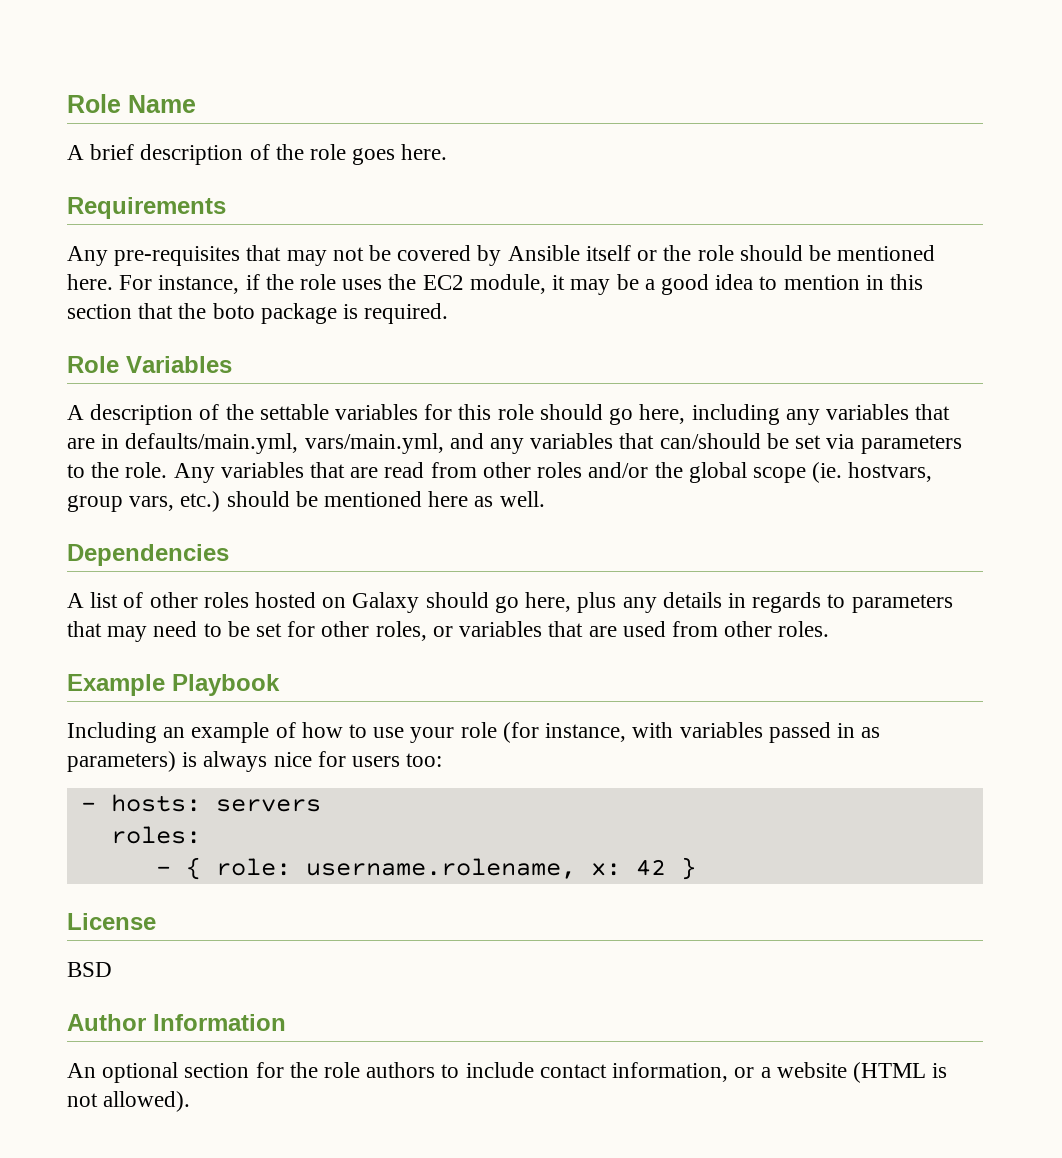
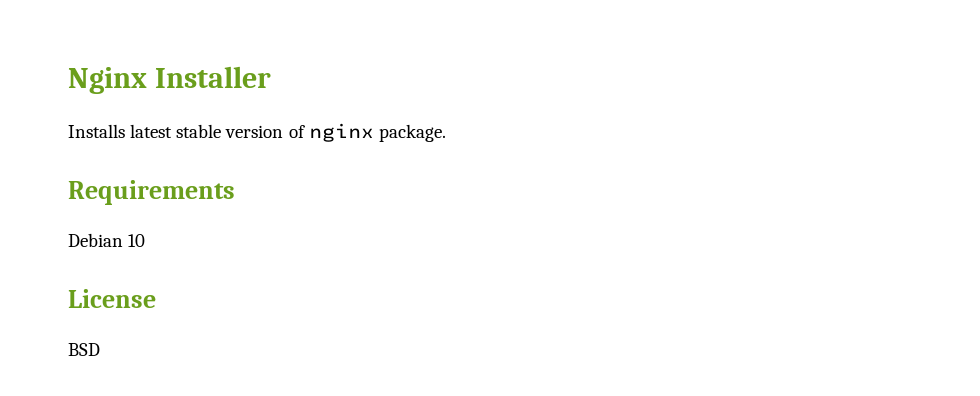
[67,94,196,113] [67,144,448,165] [67,197,226,219] [67,245,936,266] [67,274,923,295] [67,303,449,324] [67,356,232,373] [67,404,951,425] [67,433,962,454] [67,462,933,483] [67,491,545,512] [67,544,229,566] [67,592,953,613] [67,621,830,642] [67,674,280,696] [67,722,881,743] [67,751,443,772] [80,794,321,812] [110,826,201,844] [155,857,696,880] [67,913,156,930] [67,962,112,977] [67,1014,286,1031] [67,1062,948,1083] [67,1091,191,1112] Role Name // A brief description of the role goes here. // Requirements // Any pre-requisites that may not be covered by Ansible itself or the role should be mentioned here. For instance, if the role uses the EC2 module, it may be a good idea to mention in this section that the boto package is required. // Role Variables // A description of the settable variables for this role should go here, including any variables that are in defaults/main.yml, vars/main.yml, and any variables that can/should be set via parameters to the role. Any variables that are read from other roles and/or the global scope (ie. hostvars, group vars, etc.) should be mentioned here as well. // Dependencies // A list of other roles hosted on Galaxy should go here, plus any details in regards to parameters that may need to be set for other roles, or variables that are used from other roles. // Example Playbook // Including an example of how to use your role (for instance, with variables passed in as parameters) is always nice for users too: // - hosts: servers // roles: // - { role: username.rolename, x: 42 } // License // BSD // Author Information // An optional section for the role authors to include contact information, or a website (HTML is not allowed). -> [68,66,271,94] [68,123,446,142] [68,180,235,205] [68,233,146,247] [68,289,156,308] [68,343,100,356] Nginx Installer // Installs latest stable version of nginx package. // Requirements // Debian 10 // License // BSD

